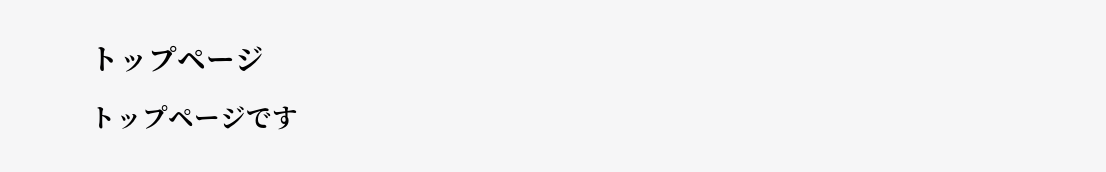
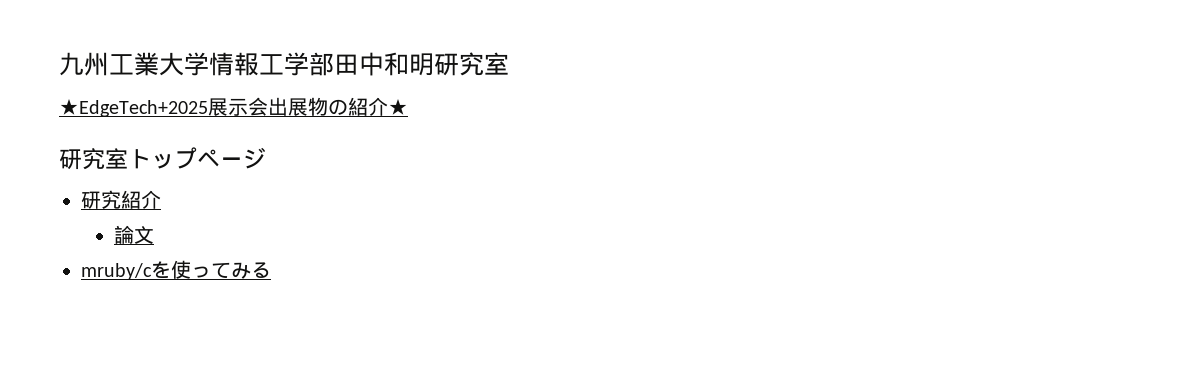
[90,45,264,72] [90,105,298,130] トップページ // トップページです -> [59,52,509,76] [59,97,408,117] [59,147,266,170] [81,190,161,209] [113,225,154,244] [81,260,271,280] 九州工業大学情報工学部田中和明研究室 // ★EdgeTech+2025展示会出展物の紹介★ // 研究室トップページ // 研究紹介 // 論文 // mruby/cを使ってみる

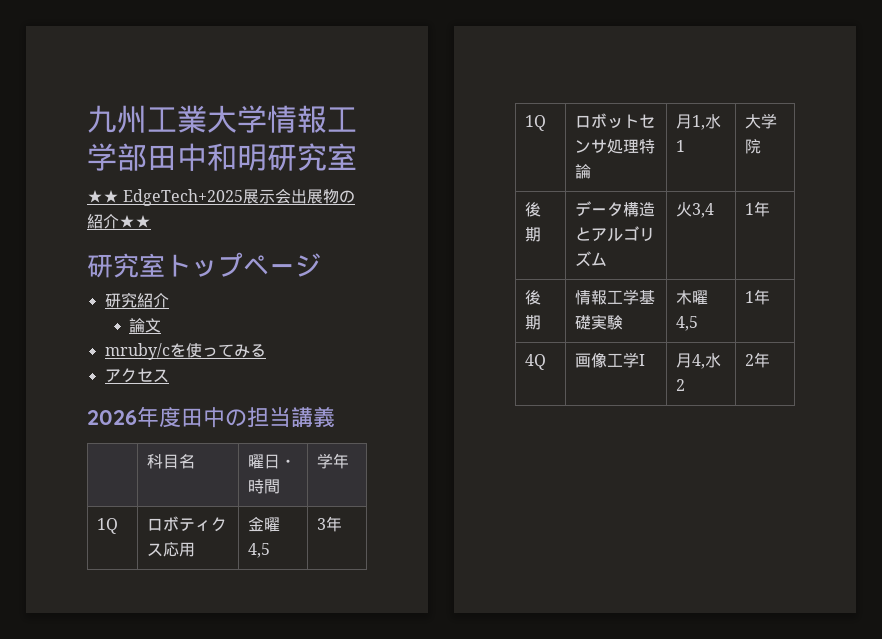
[59,99,208,117] ★EdgeTech+2025 -> [87,189,244,206] ★★ EdgeTech+2025
[388,99,408,115] ★ -> [119,215,151,228] ★★
(271, 270) none -> [104,368,169,383] [87,406,335,428] [146,454,195,469] [247,454,296,469] [247,479,280,494] [316,453,349,469] [96,518,118,534] [146,516,227,532] [146,542,195,557] [247,517,280,532] [247,543,270,558] [316,516,342,532] [524,115,546,131] [574,113,655,129] [574,139,655,154] [574,164,591,179] [675,114,721,130] [675,140,685,152] [744,113,777,129] [744,139,761,154] [524,202,541,217] [524,227,541,242] [574,201,655,217] [574,226,655,242] [574,251,607,267] [675,202,714,218] [744,201,770,217] [524,290,541,305] [524,315,541,330] [574,289,655,305] [574,314,623,330] [675,290,708,305] [675,316,698,331] [744,289,770,305] [524,354,546,370] [574,352,645,368] [675,353,721,369] [675,379,685,391] [744,352,770,368] // アクセス // 2026年度田中の担当講義 // | 科目名 | 曜日・時間 | 学年 // 1Q | ロボティクス応用 | 金曜4,5 | 3年 // 1Q | ロボットセンサ処理特論 | 月1,水1 | 大学院 // 後期 | データ構造とアルゴリズム | 火3,4 | 1年 // 後期 | 情報工学基礎実験 | 木曜4,5 | 1年 // 4Q | 画像工学I | 月4,水2 | 2年

